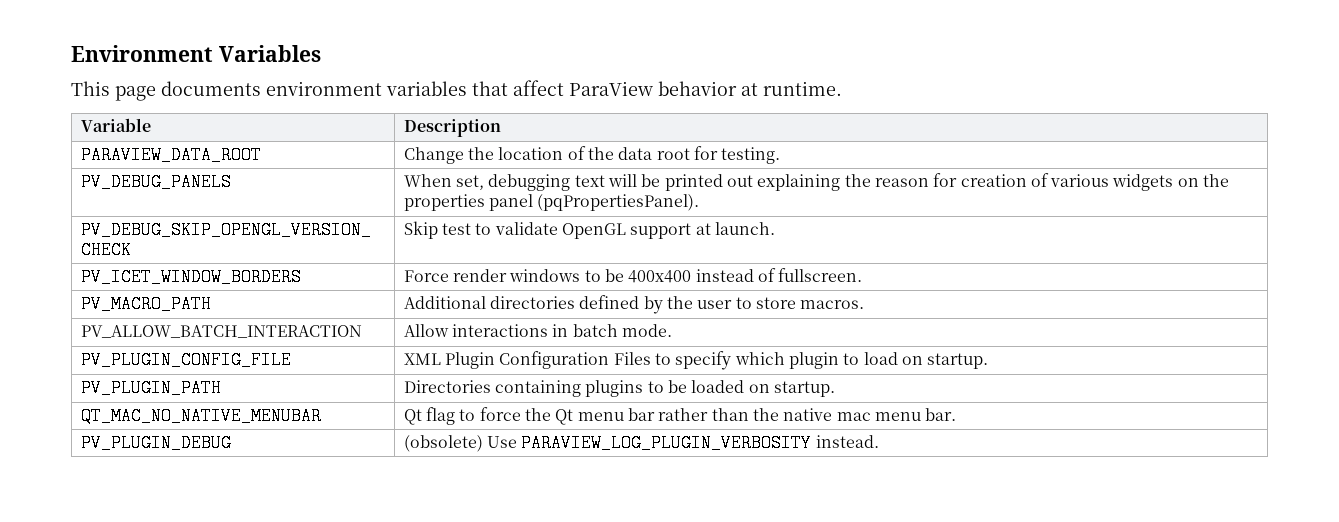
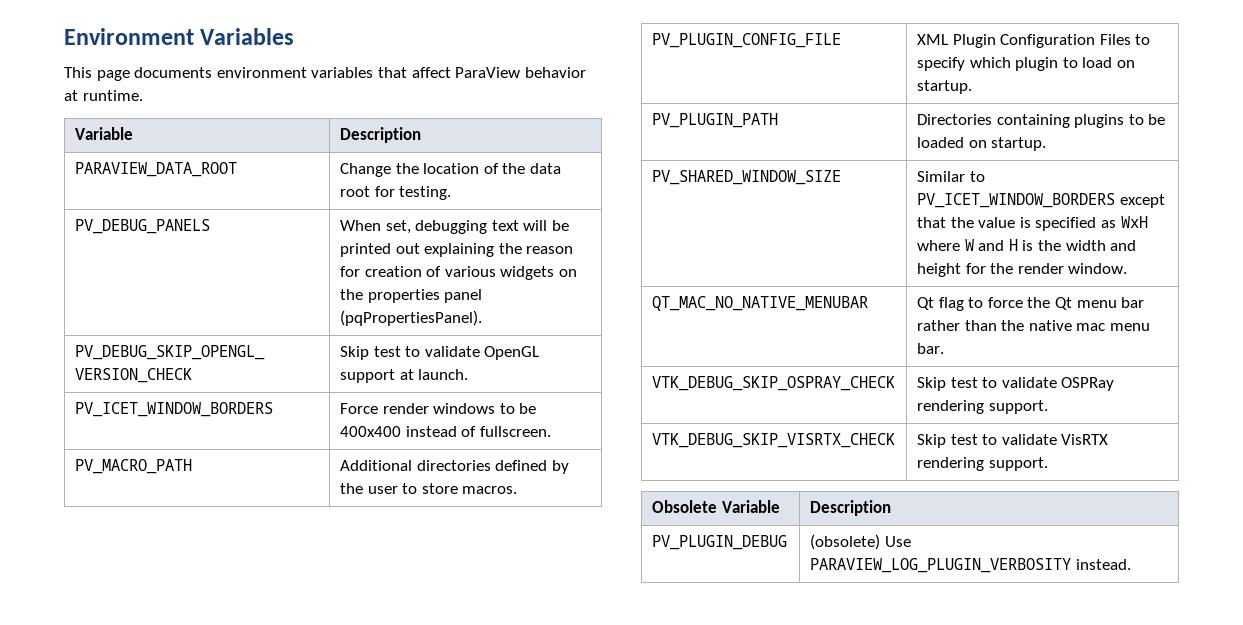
[80,325,362,338] [403,324,672,337] // PV_ALLOW_BATCH_INTERACTION | Allow interactions in batch mode. -> (518, 490) none
(835, 389) none -> [652,170,842,185] [917,171,985,182] [917,193,1165,208] [917,216,1148,231] [917,239,1137,251] [917,263,1128,277] // PV_SHARED_WINDOW_SIZE | Similar to PV_ICET_WINDOW_BORDERS except that the value is specified as WxH where W and H is the width and height for the render window.
(957, 414) none -> [652,376,896,391] [917,377,1115,391] [917,400,1048,414] [652,433,896,448] [917,434,1109,448] [917,457,1048,471] [652,500,780,513] [810,500,892,516] // VTK_DEBUG_SKIP_OSPRAY_CHECK | Skip test to validate OSPRay rendering support. // VTK_DEBUG_SKIP_VISRTX_CHECK | Skip test to validate VisRTX rendering support. // Obsolete Variable | Description

